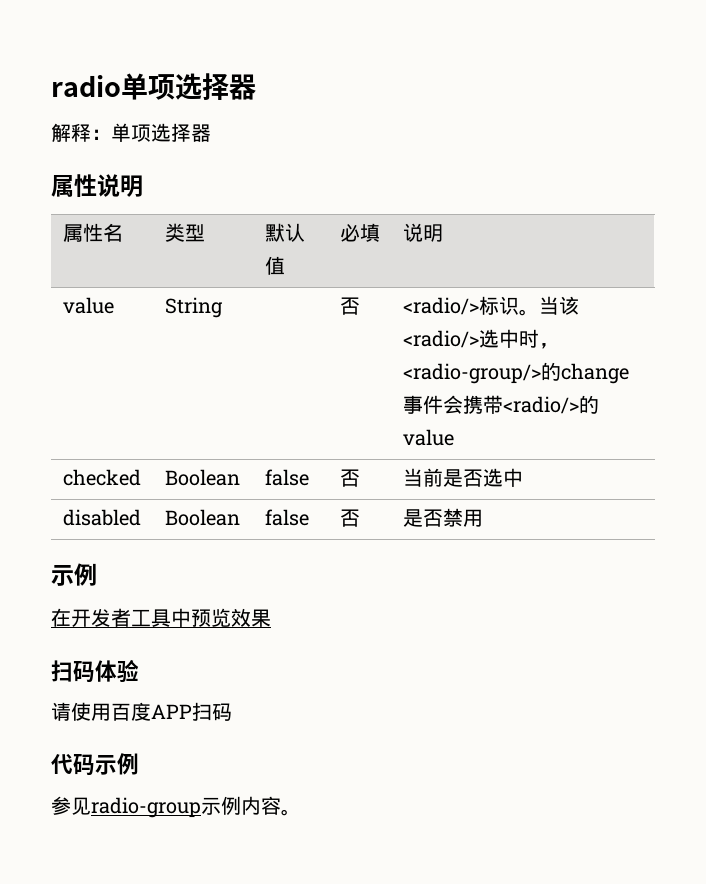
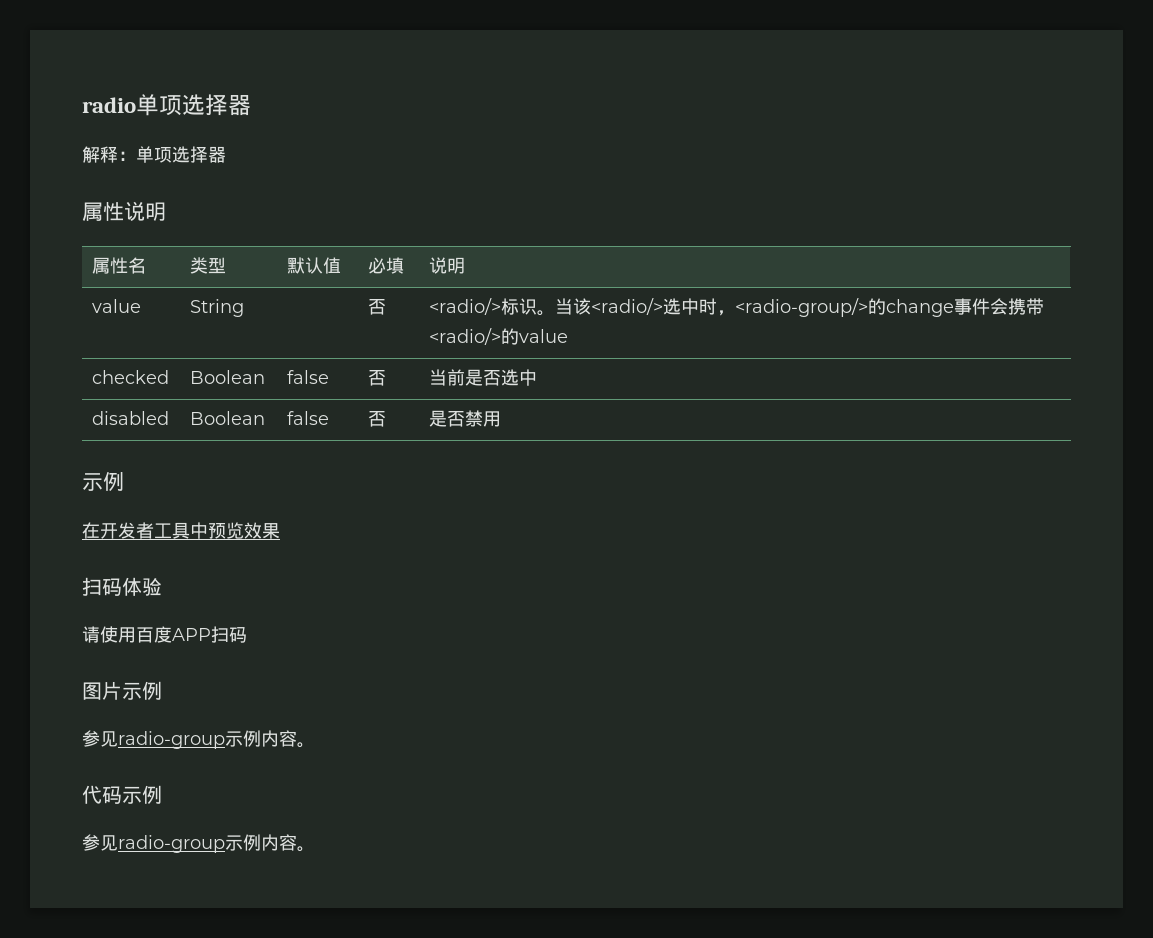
(232, 712) none -> [82,681,162,700] [82,730,315,749] // 图片示例 // 参见radio-group示例内容。

